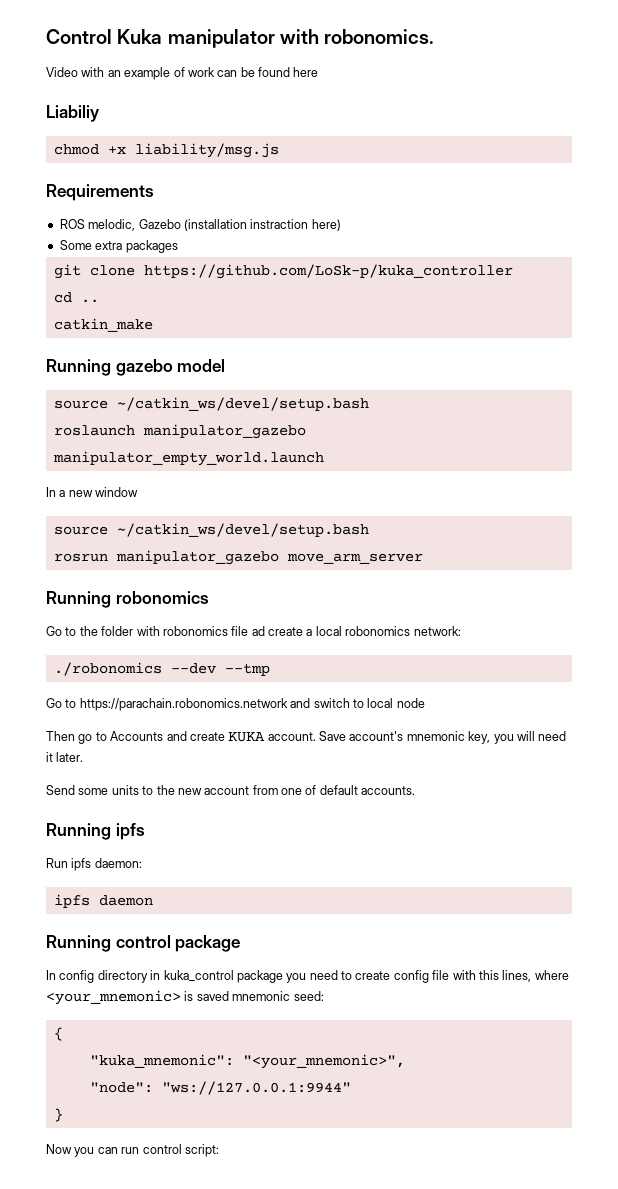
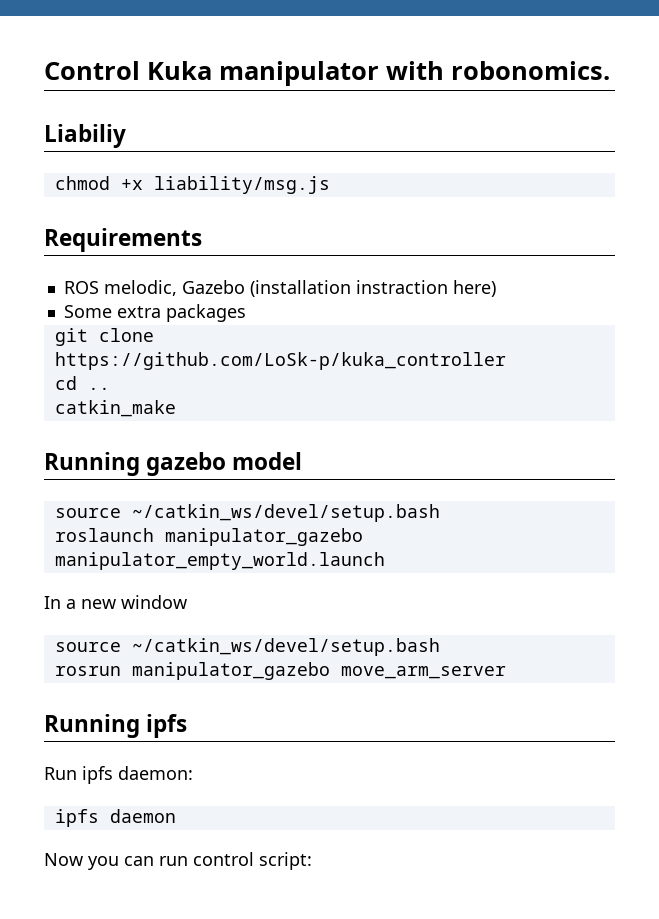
[46,67,319,80] // Video with an example of work can be found here -> (610, 70) none
[46,591,209,608] [46,626,461,636] [53,662,270,676] [46,698,425,711] [46,731,567,744] [46,752,84,762] [46,785,416,795] // Running robonomics // Go to the folder with robonomics file ad create a local robonomics network: // ./robonomics --dev --tmp // Go to https://parachain.robonomics.network and switch to local node // Then go to Accounts and create KUKA account. Save account's mnemonic key, you will need it later. // Send some units to the new account from one of default accounts. -> (506, 672) none
[46,935,241,952] [46,970,569,983] [46,990,324,1005] [53,1027,63,1041] [89,1054,405,1069] [89,1081,351,1095] [53,1108,63,1122] // Running control package // In config directory in kuka_control package you need to create config file with this lines, where <your_mnemonic> is saved mnemonic seed: // { // "kuka_mnemonic": "<your_mnemonic>", // "node": "ws://127.0.0.1:9944" // } -> (176, 816) none

